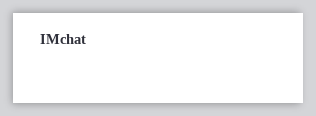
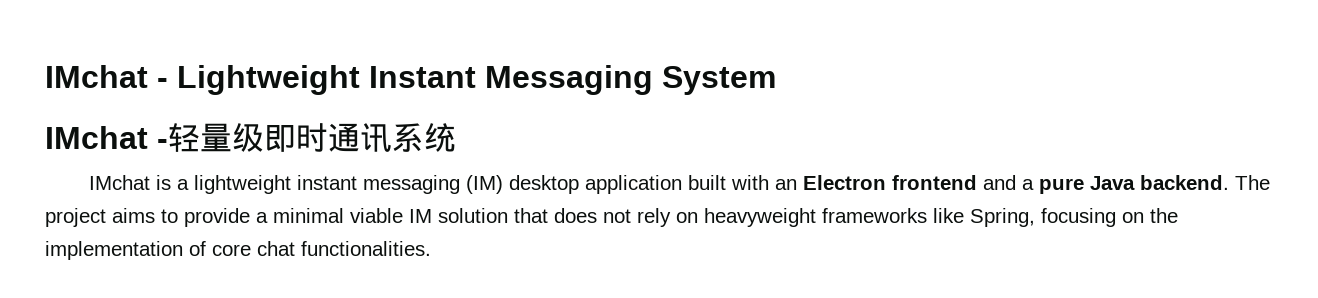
[40,34,86,44] IMchat -> [45,65,776,95] [45,123,456,152] [88,175,1270,194] [45,208,1178,227] [45,241,431,260] IMchat - Lightweight Instant Messaging System // IMchat -轻量级即时通讯系统 // IMchat is a lightweight instant messaging (IM) desktop application built with an Electron frontend and a pure Java backend. The project aims to provide a minimal viable IM solution that does not rely on heavyweight frameworks like Spring, focusing on the implementation of core chat functionalities.

